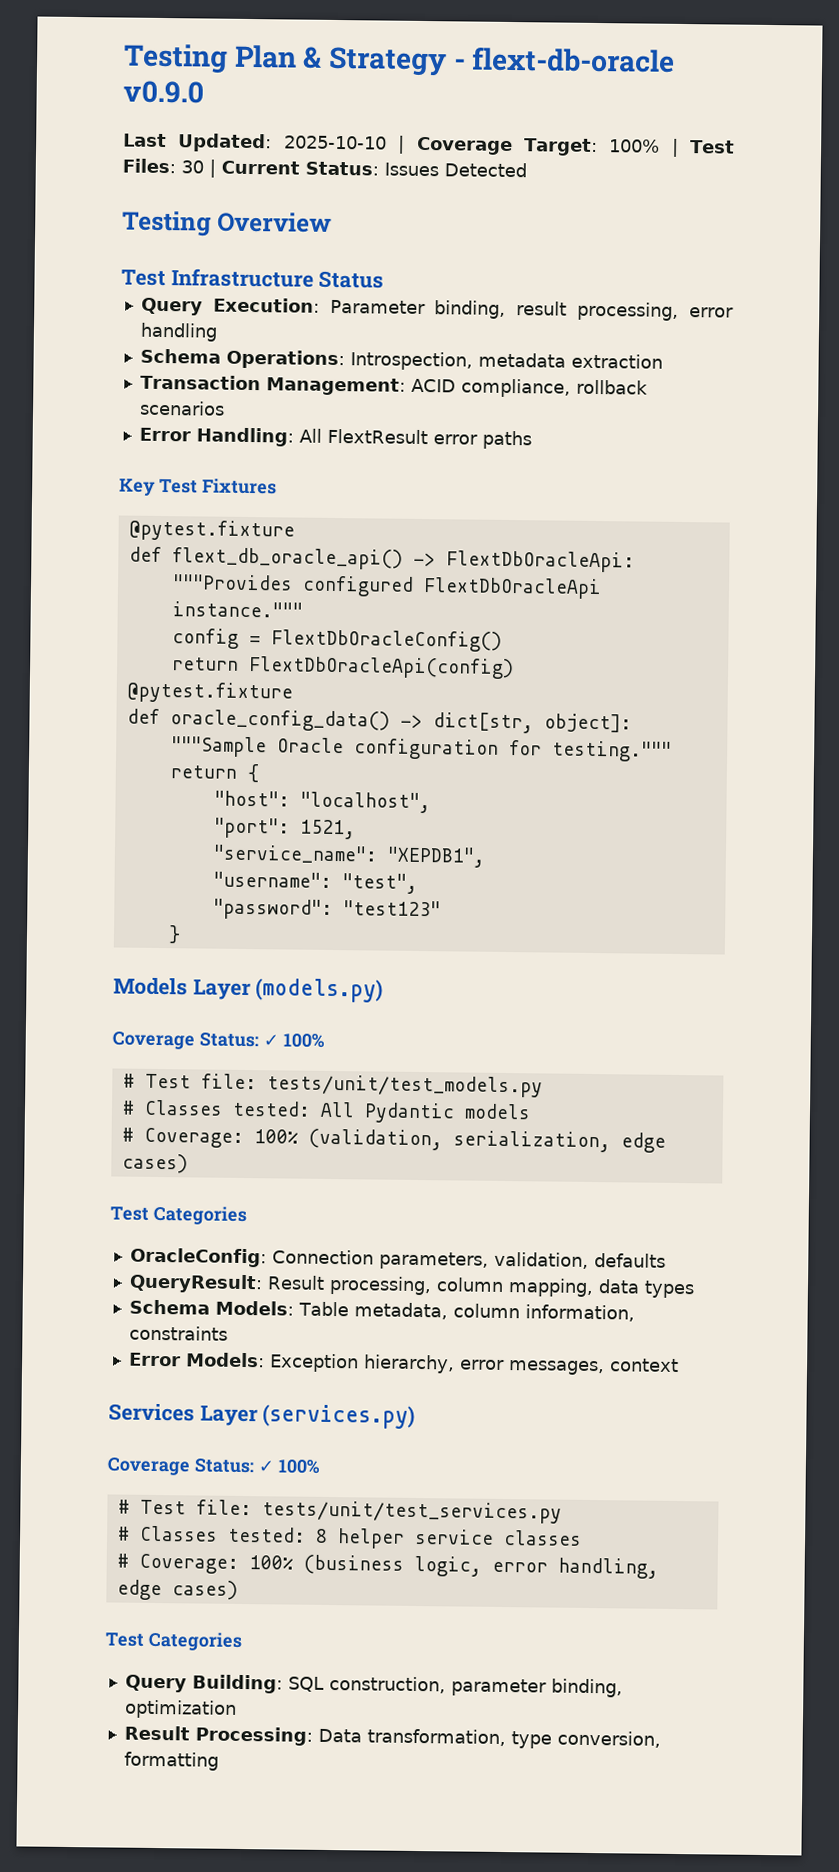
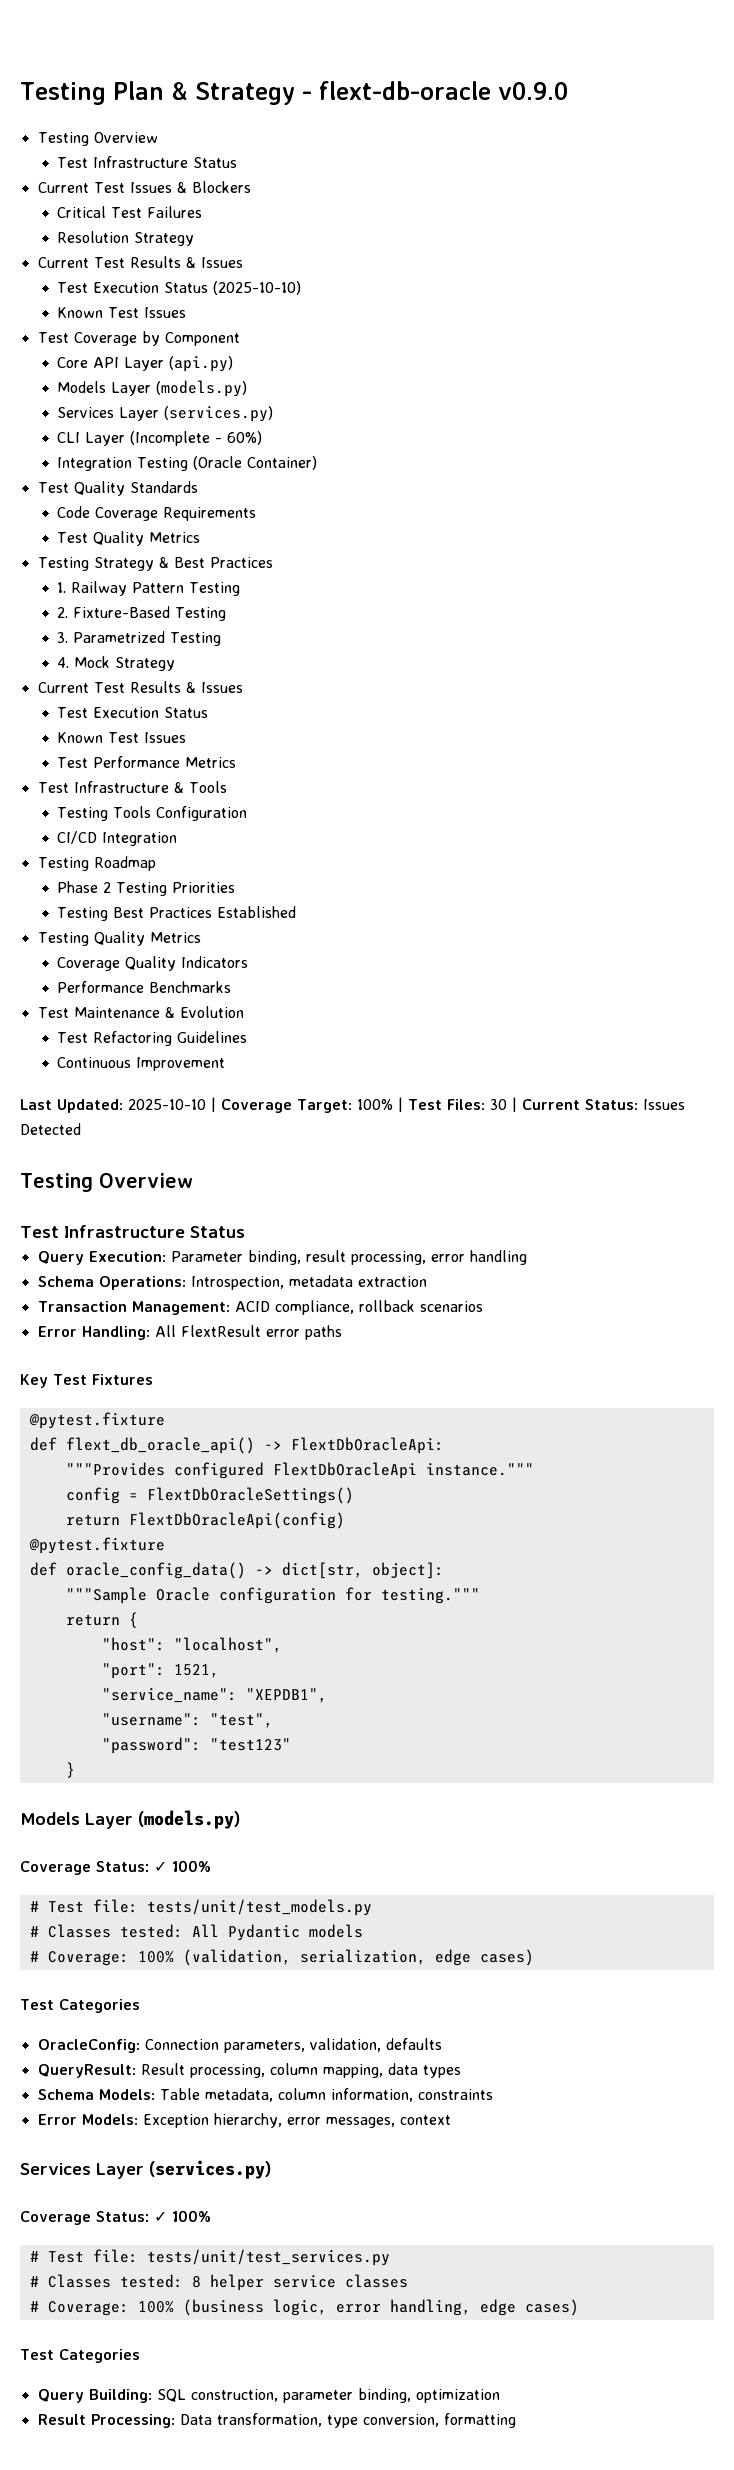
(204, 92) none -> [37,132,158,146] [57,156,238,168] [37,181,251,193] [57,206,203,218] [57,231,195,246] [37,256,243,268] [57,281,302,295] [57,307,187,318] [37,331,240,346] [57,356,234,372] [57,380,248,397] [57,406,274,422] [57,431,263,446] [57,456,318,471] [37,481,198,496] [57,506,257,521] [57,531,201,546] [37,557,273,571] [57,581,241,596] [57,606,227,621] [57,631,222,646] [57,656,176,671] [37,681,243,693] [57,707,209,718] [57,732,187,743] [57,756,237,768] [37,781,227,793] [57,806,248,821] [57,831,178,846] [37,856,156,871] [57,881,236,896] [57,906,297,921] [37,931,201,946] [57,956,249,971] [57,981,232,993] [37,1006,244,1018] [57,1031,248,1046] [57,1057,226,1071] // Testing Overview // Test Infrastructure Status // Current Test Issues & Blockers // Critical Test Failures // Resolution Strategy // Current Test Results & Issues // Test Execution Status (2025-10-10) // Known Test Issues // Test Coverage by Component // Core API Layer (api.py) // Models Layer (models.py) // Services Layer (services.py) // CLI Layer (Incomplete - 60%) // Integration Testing (Oracle Container) // Test Quality Standards // Code Coverage Requirements // Test Quality Metrics // Testing Strategy & Best Practices // 1. Railway Pattern Testing // 2. Fixture-Based Testing // 3. Parametrized Testing // 4. Mock Strategy // Current Test Results & Issues // Test Execution Status // Known Test Issues // Test Performance Metrics // Test Infrastructure & Tools // Testing Tools Configuration // CI/CD Integration // Testing Roadmap // Phase 2 Testing Priorities // Testing Best Practices Established // Testing Quality Metrics // Coverage Quality Indicators // Performance Benchmarks // Test Maintenance & Evolution // Test Refactoring Guidelines // Continuous Improvement
[270,629,502,652] FlextDbOracleConfig() -> [146,1487,354,1504] FlextDbOracleSettings()

